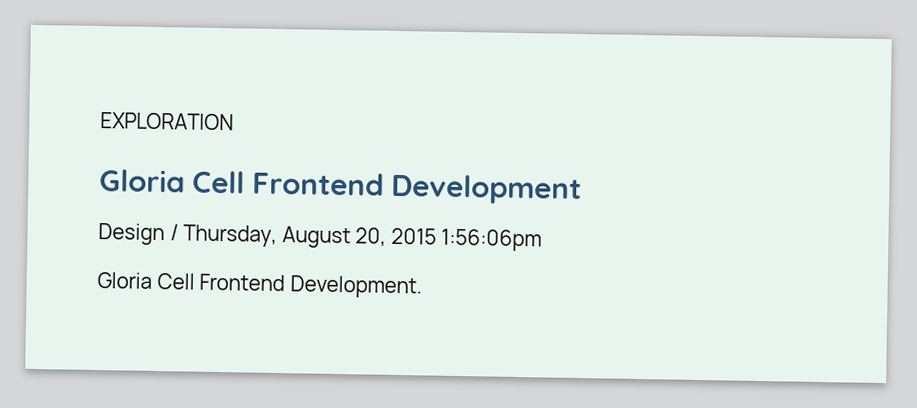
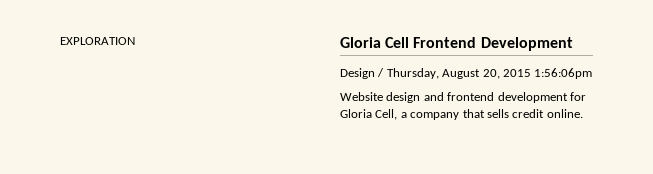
[97,272,422,299] Gloria Cell Frontend Development. -> [340,92,586,103] [340,109,583,120] Website design and frontend development for Gloria Cell, a company that sells credit online.

